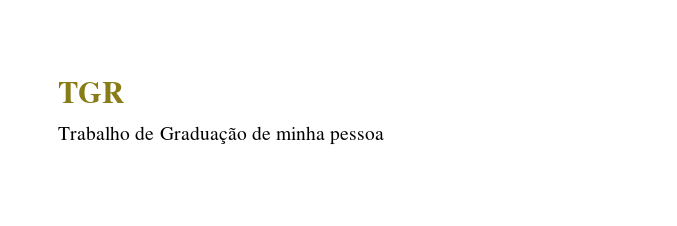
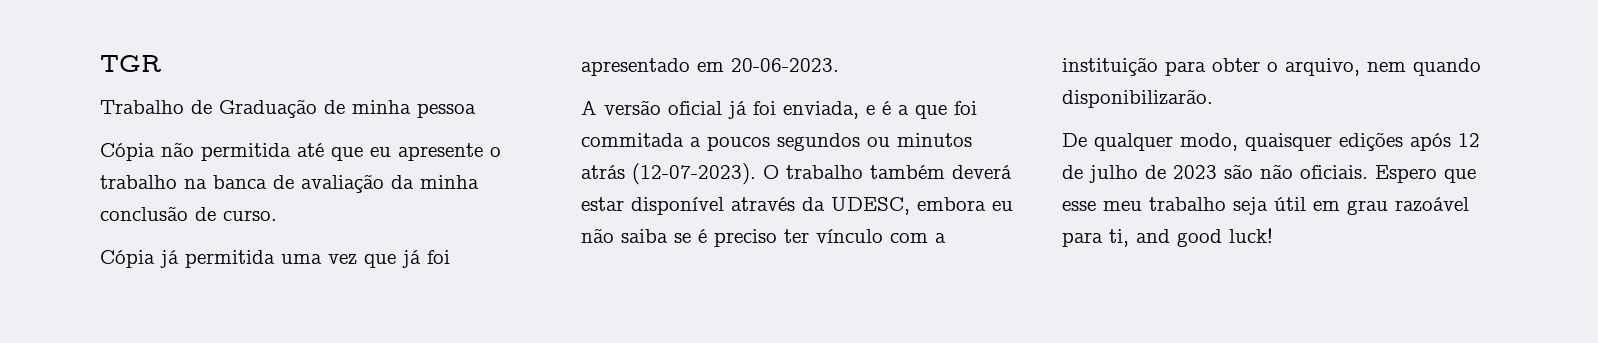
(385, 138) none -> [100,142,501,161] [100,174,479,193] [100,206,277,221] [100,250,450,268] [581,58,839,76] [581,100,977,119] [581,133,972,151] [581,163,1012,185] [581,197,1013,215] [581,228,946,247] [1062,57,1481,76] [1062,89,1213,108] [1062,132,1480,151] [1062,164,1476,183] [1062,197,1469,215] [1062,228,1273,247] // Cópia não permitida até que eu apresente o trabalho na banca de avaliação da minha conclusão de curso. // Cópia já permitida uma vez que já foi apresentado em 20-06-2023. // A versão oficial já foi enviada, e é a que foi commitada a poucos segundos ou minutos atrás (12-07-2023). O trabalho também deverá estar disponível através da UDESC, embora eu não saiba se é preciso ter vínculo com a instituição para obter o arquivo, nem quando disponibilizarão. // De qualquer modo, quaisquer edições após 12 de julho de 2023 são não oficiais. Espero que esse meu trabalho seja útil em grau razoável para ti, and good luck!

